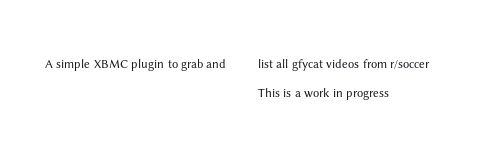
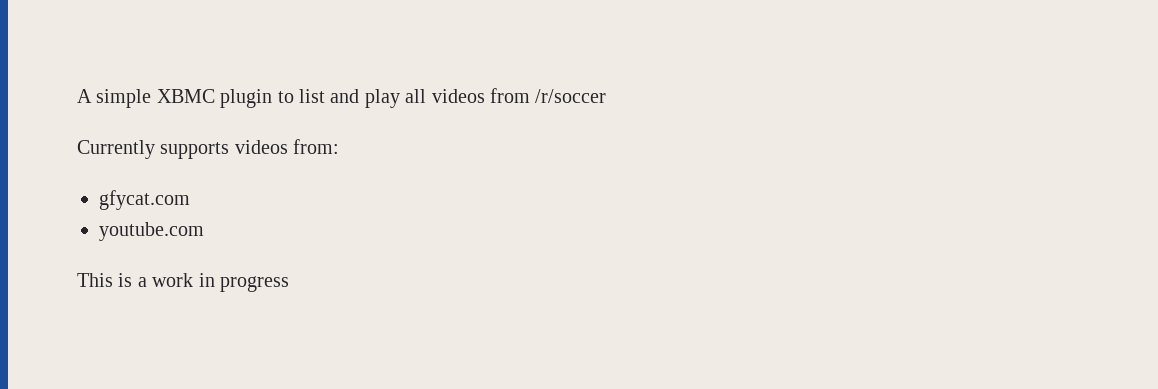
[180,59,430,71] grab and list all gfycat videos from r/soccer -> [299,88,607,108] [77,139,340,159] [99,190,190,210] [99,222,204,241] list and play all videos from /r/soccer // Currently supports videos from: // gfycat.com // youtube.com

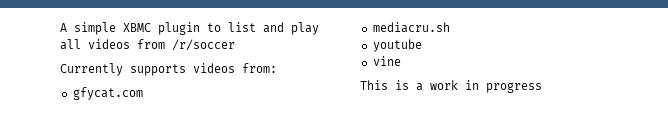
[99,222,204,241] youtube.com -> [372,22,450,33] [372,39,422,52] [372,56,401,66] mediacru.sh // youtube // vine

